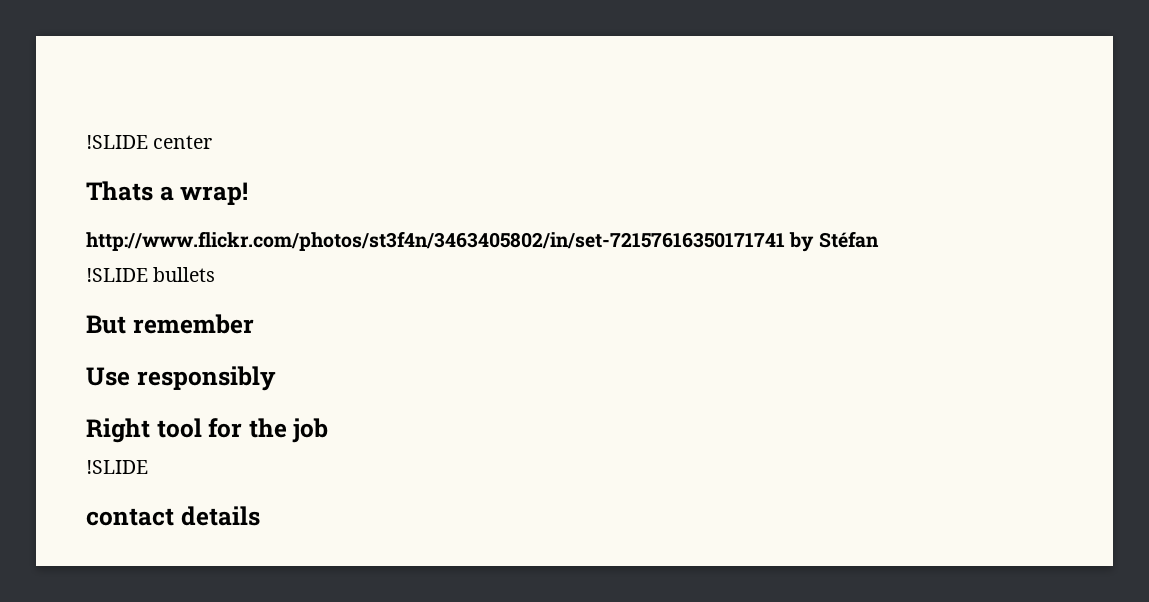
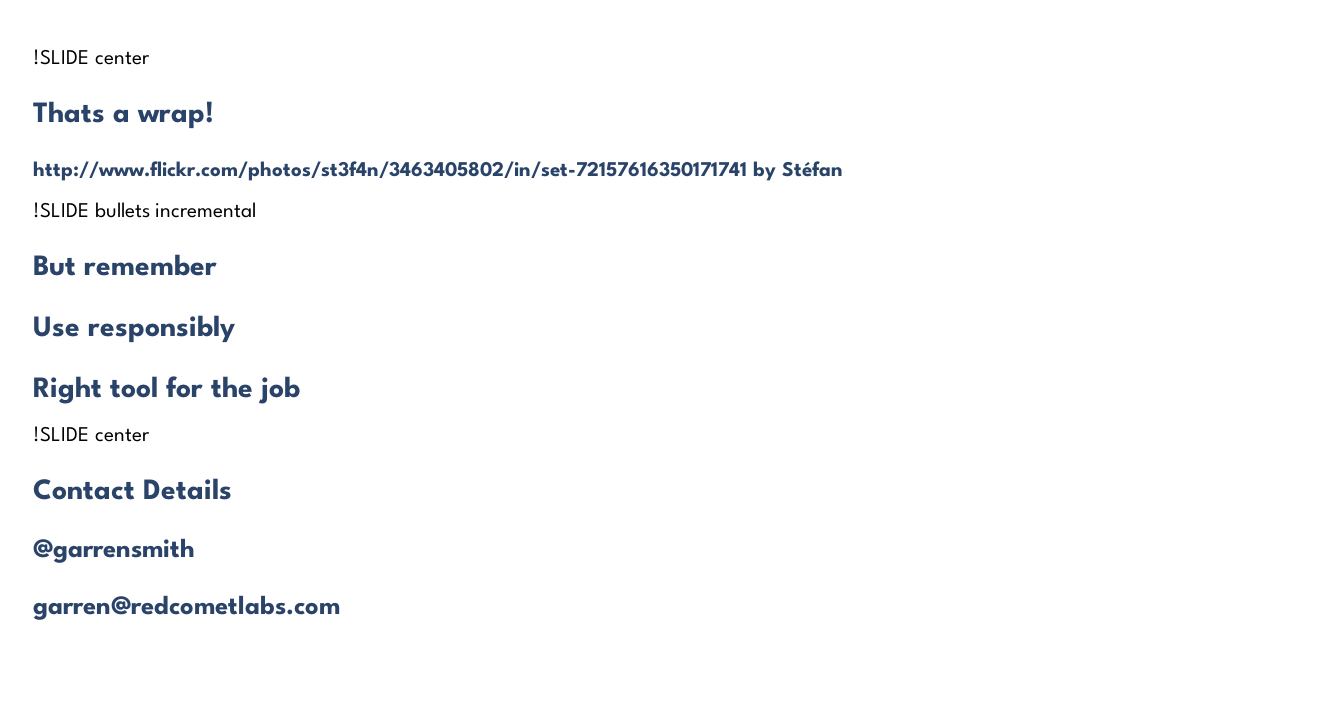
(216, 274) none -> [155,202,257,218] incremental
[86,506,260,526] // contact details -> [94,428,150,442] [33,478,232,500] [33,538,195,563] [33,595,340,620] center // Contact Details // @garrensmith // garren@redcometlabs.com

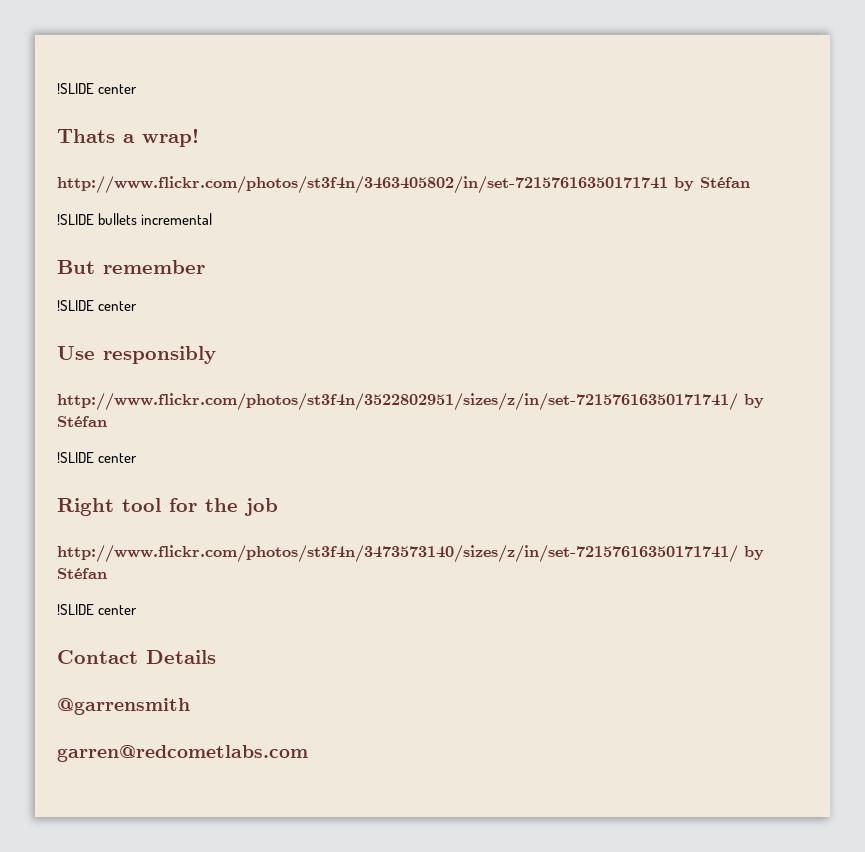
(217, 265) none -> [57,300,138,311] // !SLIDE center
(235, 329) none -> [57,393,764,411] [57,416,107,427] [57,452,138,463] // http://www.flickr.com/photos/st3f4n/3522802951/sizes/z/in/set-72157616350171741/ by Stéfan // !SLIDE center
(300, 390) none -> [57,545,764,563] [57,568,107,579] // http://www.flickr.com/photos/st3f4n/3473573140/sizes/z/in/set-72157616350171741/ by Stéfan

